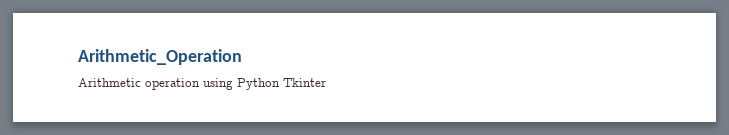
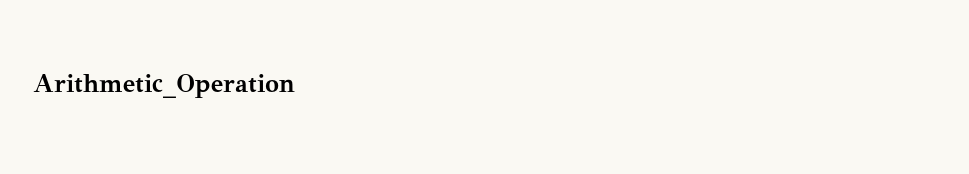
[78,78,326,90] // Arithmetic operation using Python Tkinter -> (295, 86) none

